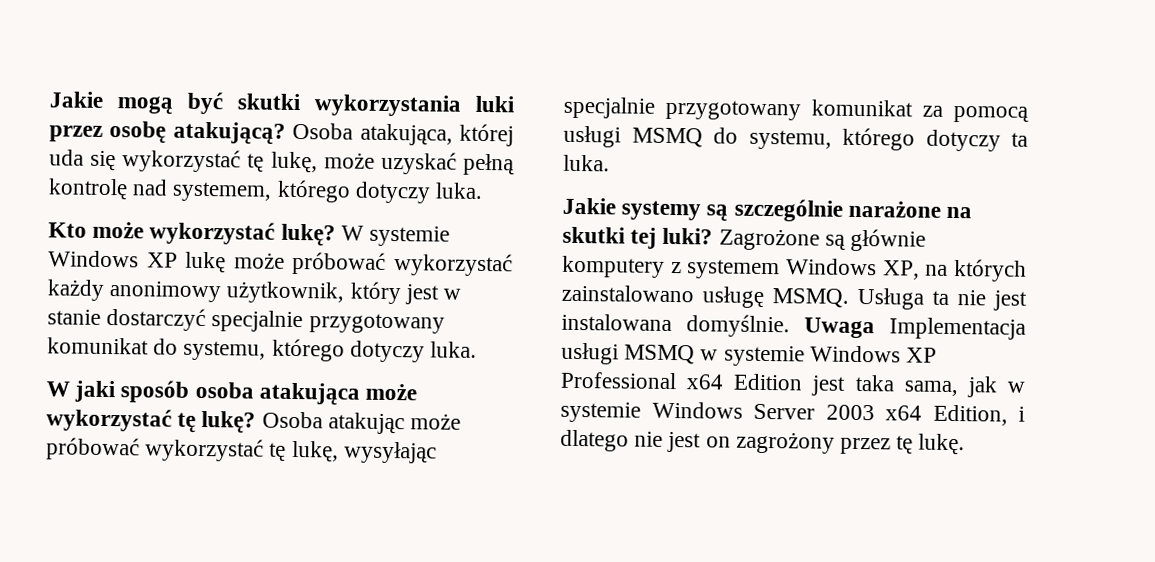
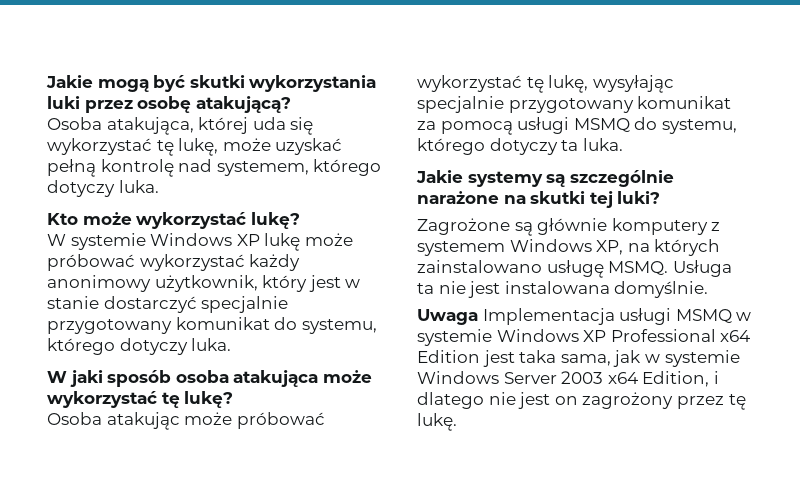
(286, 133) none -> (291, 104) //
(336, 235) none -> (300, 220) //
(257, 422) none -> (234, 399) //
(714, 236) none -> (661, 197) //
(790, 326) none -> (709, 289) //

